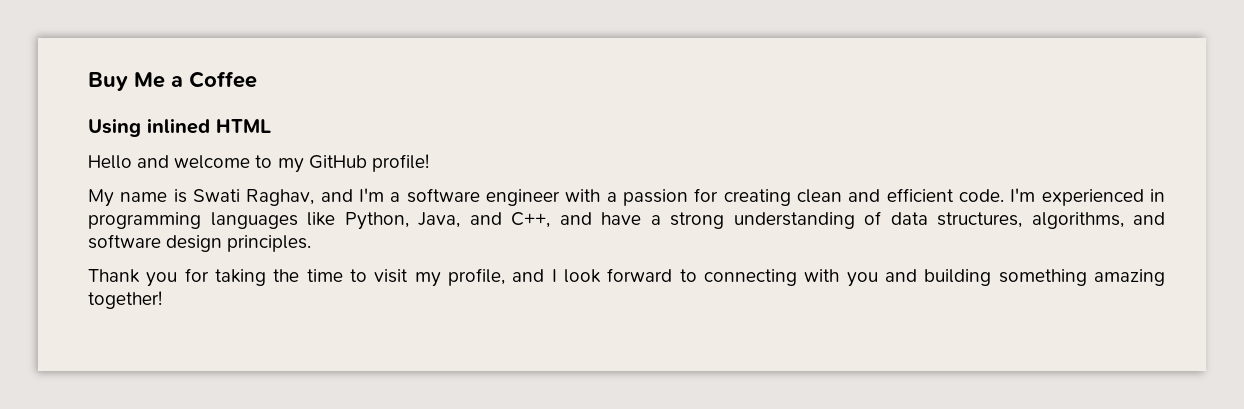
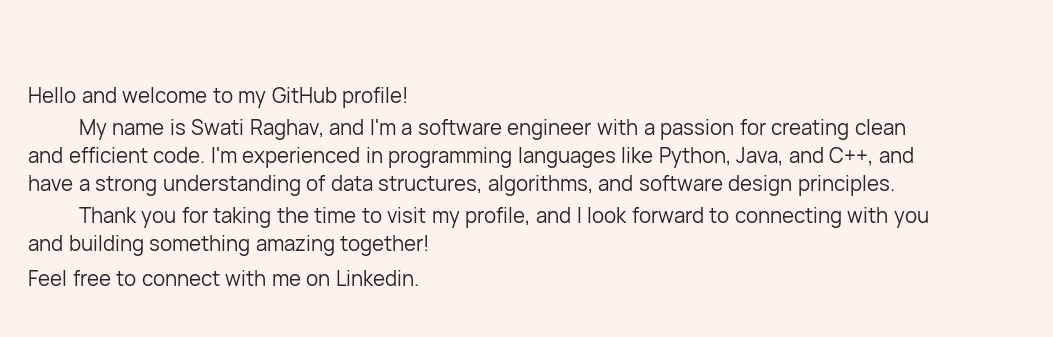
[88,71,257,91] [88,118,271,137] Buy Me a Coffee // Using inlined HTML // -> (28, 95) none
(162, 300) none -> [28,270,419,286] // Feel free to connect with me on Linkedin.

